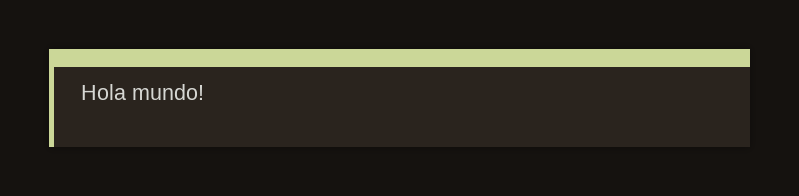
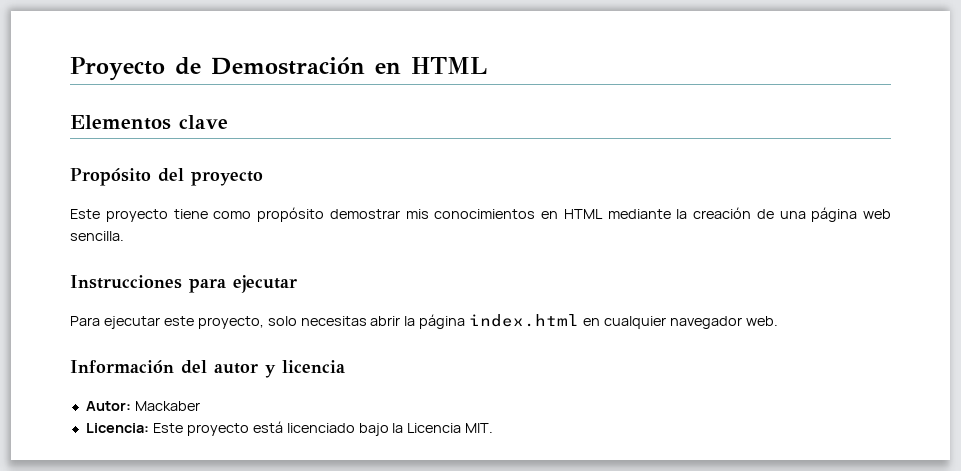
[81,84,204,100] Hola mundo! -> [70,57,488,81] [70,115,228,130] [70,168,263,186] [70,207,891,222] [70,231,124,241] [70,275,297,293] [70,314,778,329] [70,360,345,378] [85,401,200,411] [85,421,494,436] Proyecto de Demostración en HTML // Elementos clave // Propósito del proyecto // Este proyecto tiene como propósito demostrar mis conocimientos en HTML mediante la creación de una página web sencilla. // Instrucciones para ejecutar // Para ejecutar este proyecto, solo necesitas abrir la página index.html en cualquier navegador web. // Información del autor y licencia // Autor: Mackaber // Licencia: Este proyecto está licenciado bajo la Licencia MIT.

